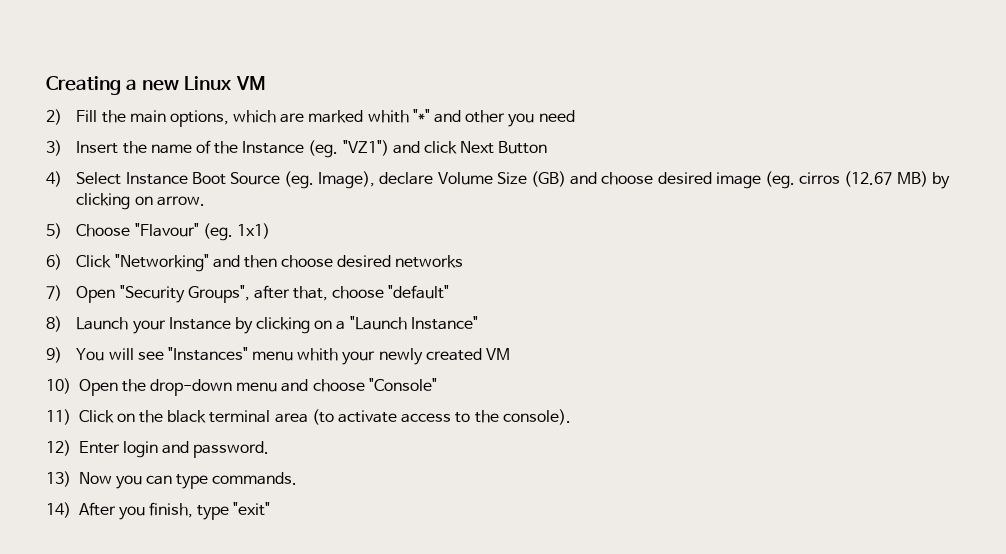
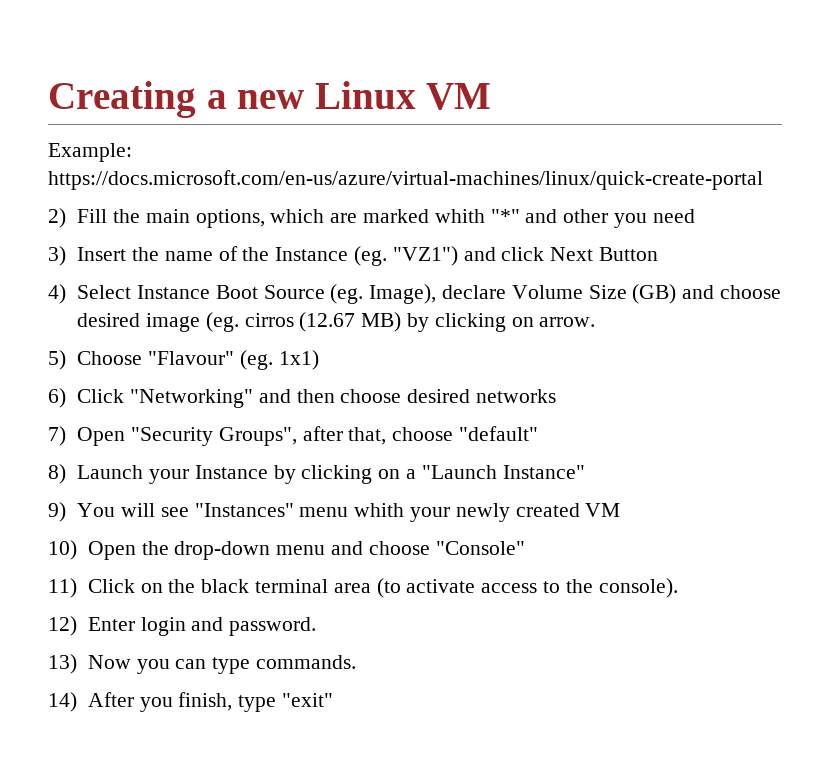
(266, 83) none -> [48,143,132,162] [48,170,763,190] // Example: https://docs.microsoft.com/en-us/azure/virtual-machines/linux/quick-create-portal

